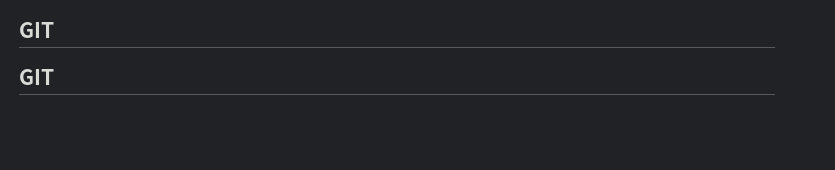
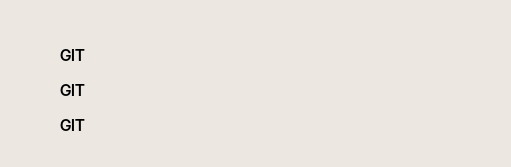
[19,22,54,38] [19,69,54,85] GIT // GIT -> [60,49,85,61] [60,84,85,96] [60,119,85,131] GIT // GIT // GIT

